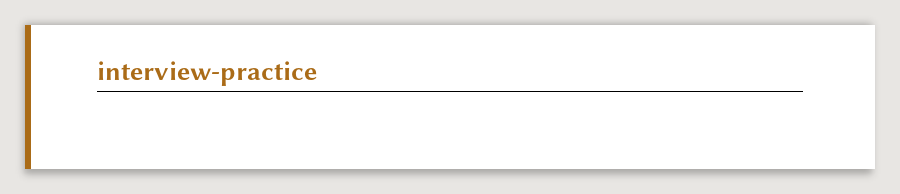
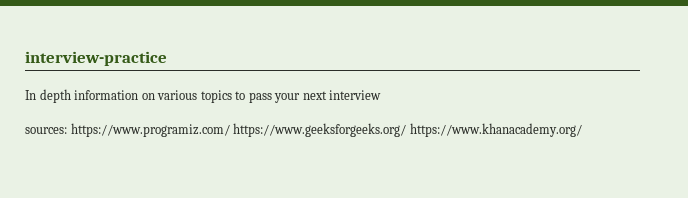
(317, 73) none -> [25,89,382,103] [25,123,582,137] // In depth information on various topics to pass your next interview // sources: https://www.programiz.com/ https://www.geeksforgeeks.org/ https://www.khanacademy.org/

